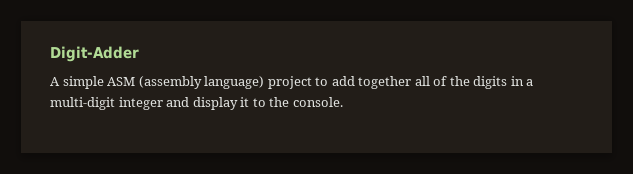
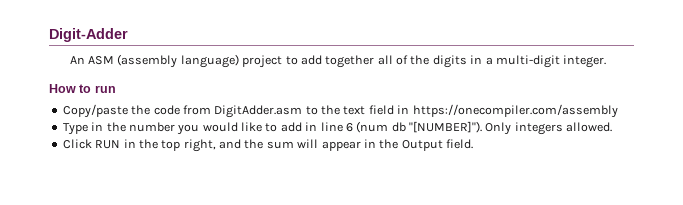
[50,76,104,89] A simple -> [69,56,85,64] An
[118,97,343,110] integer and display it to the console. -> [563,55,607,68] [49,84,116,93] [62,104,618,118] [62,121,613,135] [62,139,473,152] integer. // How to run // Copy/paste the code from DigitAdder.asm to the text field in https://onecompiler.com/assembly // Type in the number you would like to add in line 6 (num db "[NUMBER]"). Only integers allowed. // Click RUN in the top right, and the sum will appear in the Output field.

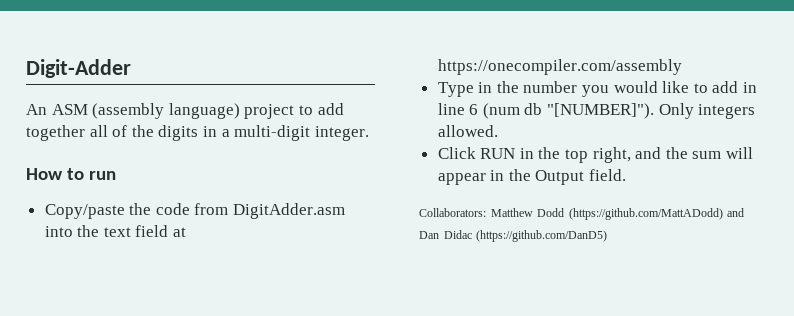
[305,106,318,115] to -> [44,226,73,237] into
[397,105,410,114] in -> [173,227,187,237] at
(473, 144) none -> [419,208,745,220] [419,230,608,242] // Collaborators: Matthew Dodd (https://github.com/MattADodd) and Dan Didac (https://github.com/DanD5)

